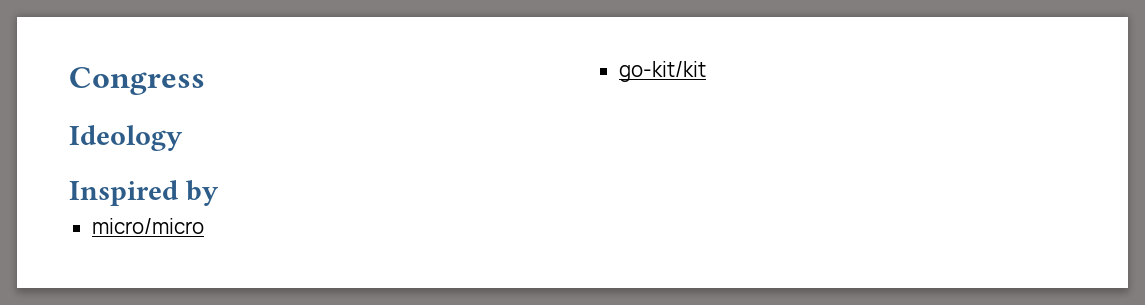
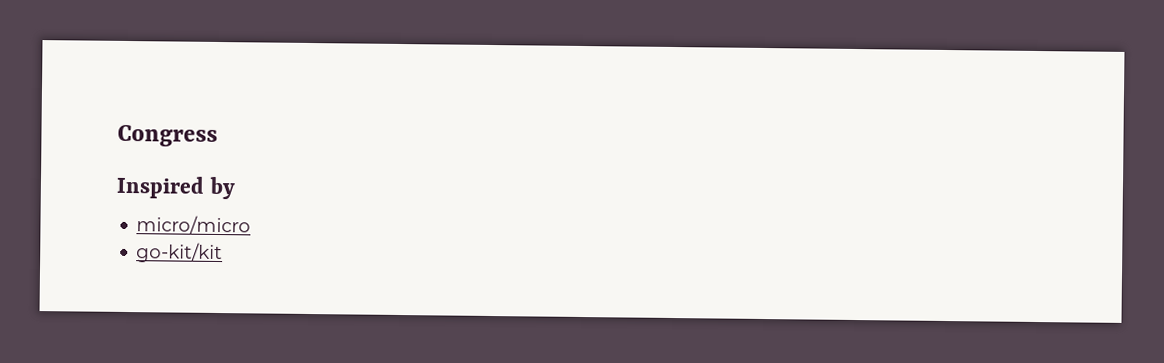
[69,125,183,151] // Ideology -> (218, 135) none

